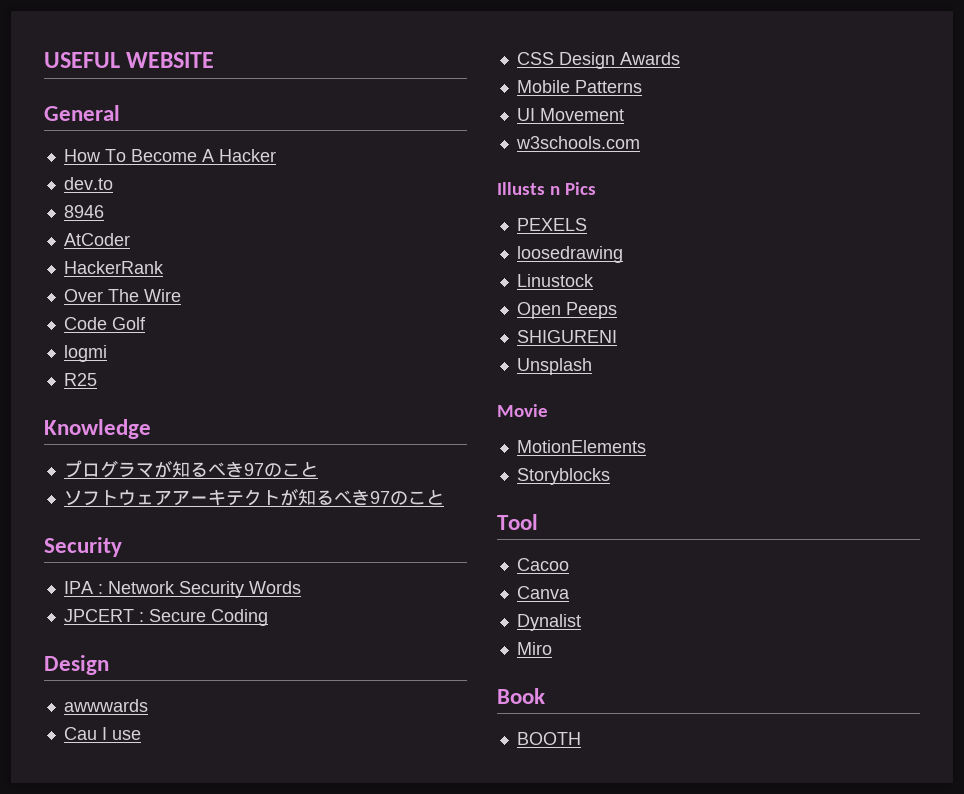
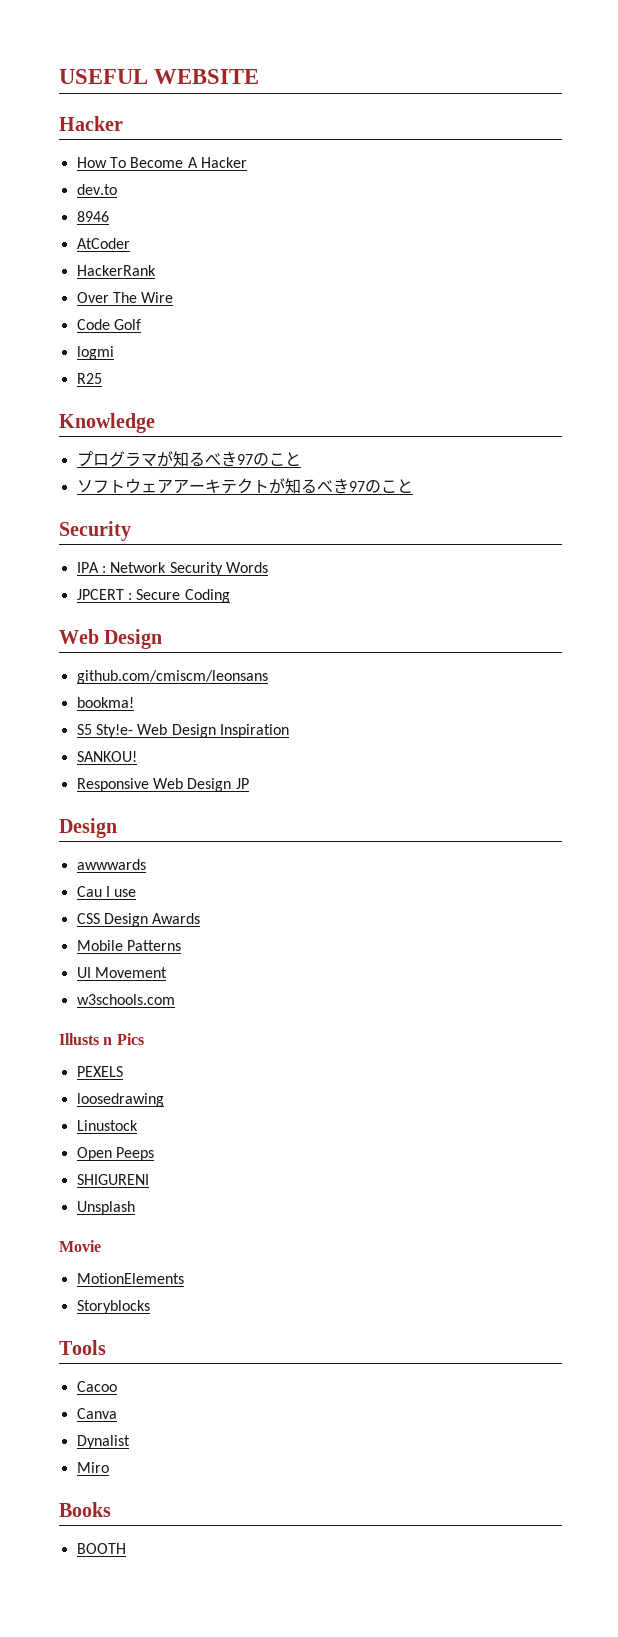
[44,105,120,121] General -> [59,116,123,131] Hacker
(268, 617) none -> [59,629,163,649] [76,670,268,684] [76,697,134,708] [76,724,289,738] [76,751,137,762] [76,778,249,792] // Web Design // github.com/cmiscm/leonsans // bookma! // S5 Sty!e- Web Design Inspiration // SANKOU! // Responsive Web Design JP
[497,514,538,530] Tool -> [59,1340,106,1355] Tools
[497,688,545,704] Book -> [59,1502,111,1517] Books

